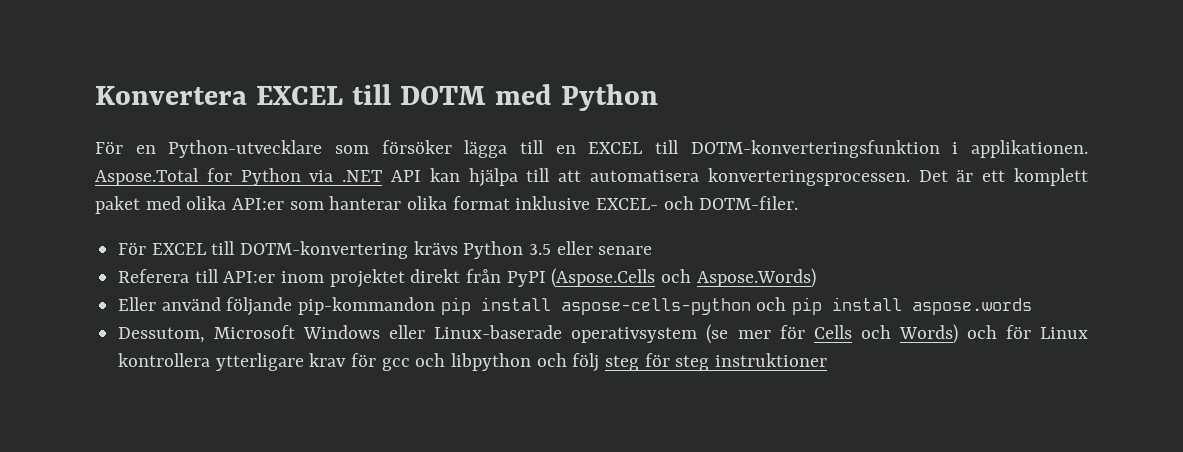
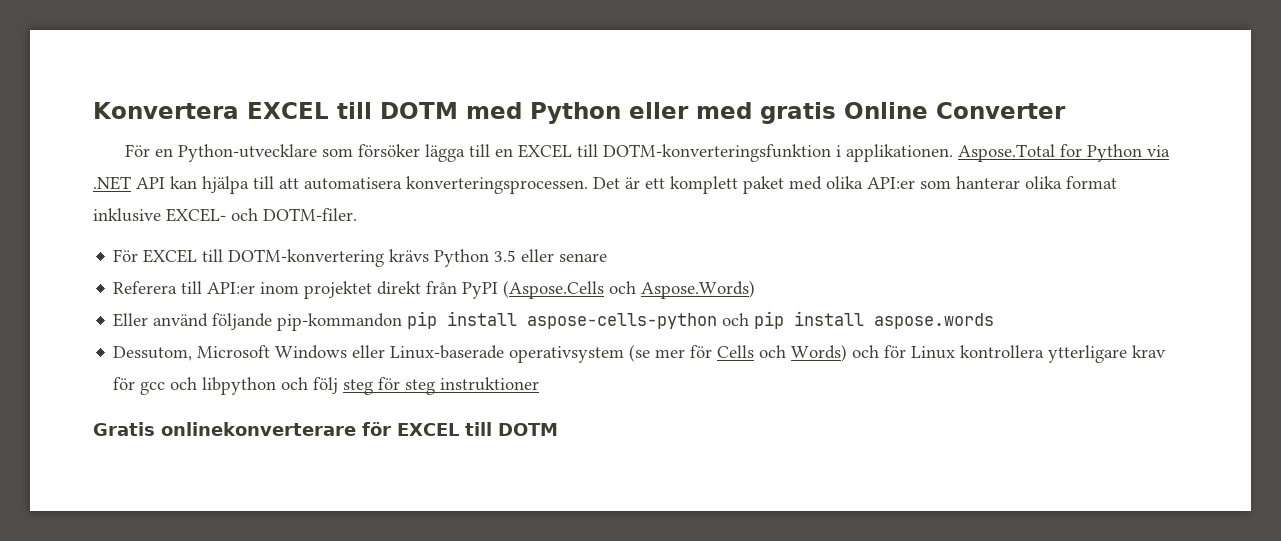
(658, 97) none -> [628,102,1066,124] eller med gratis Online Converter
(828, 360) none -> [93,422,558,436] // Gratis onlinekonverterare för EXCEL till DOTM

